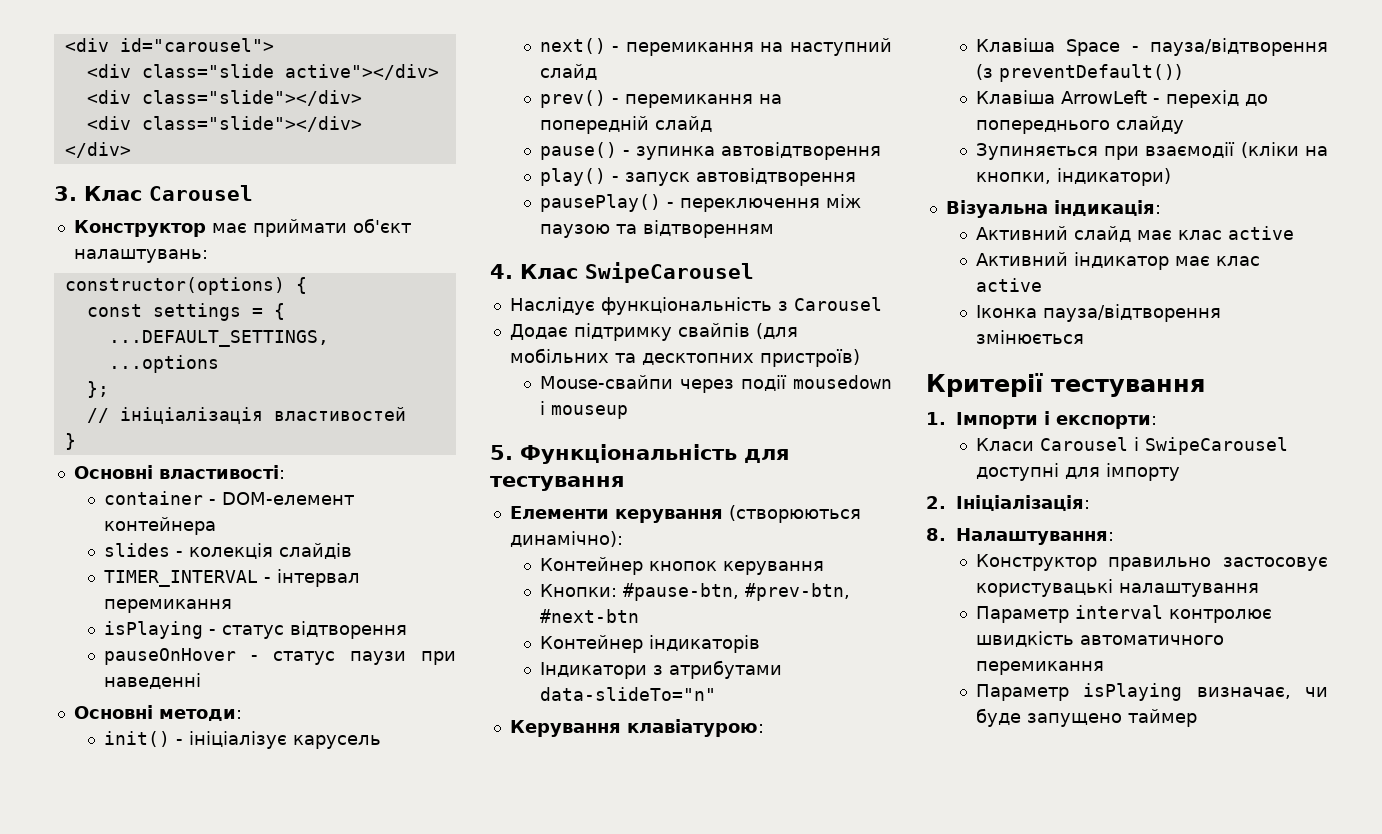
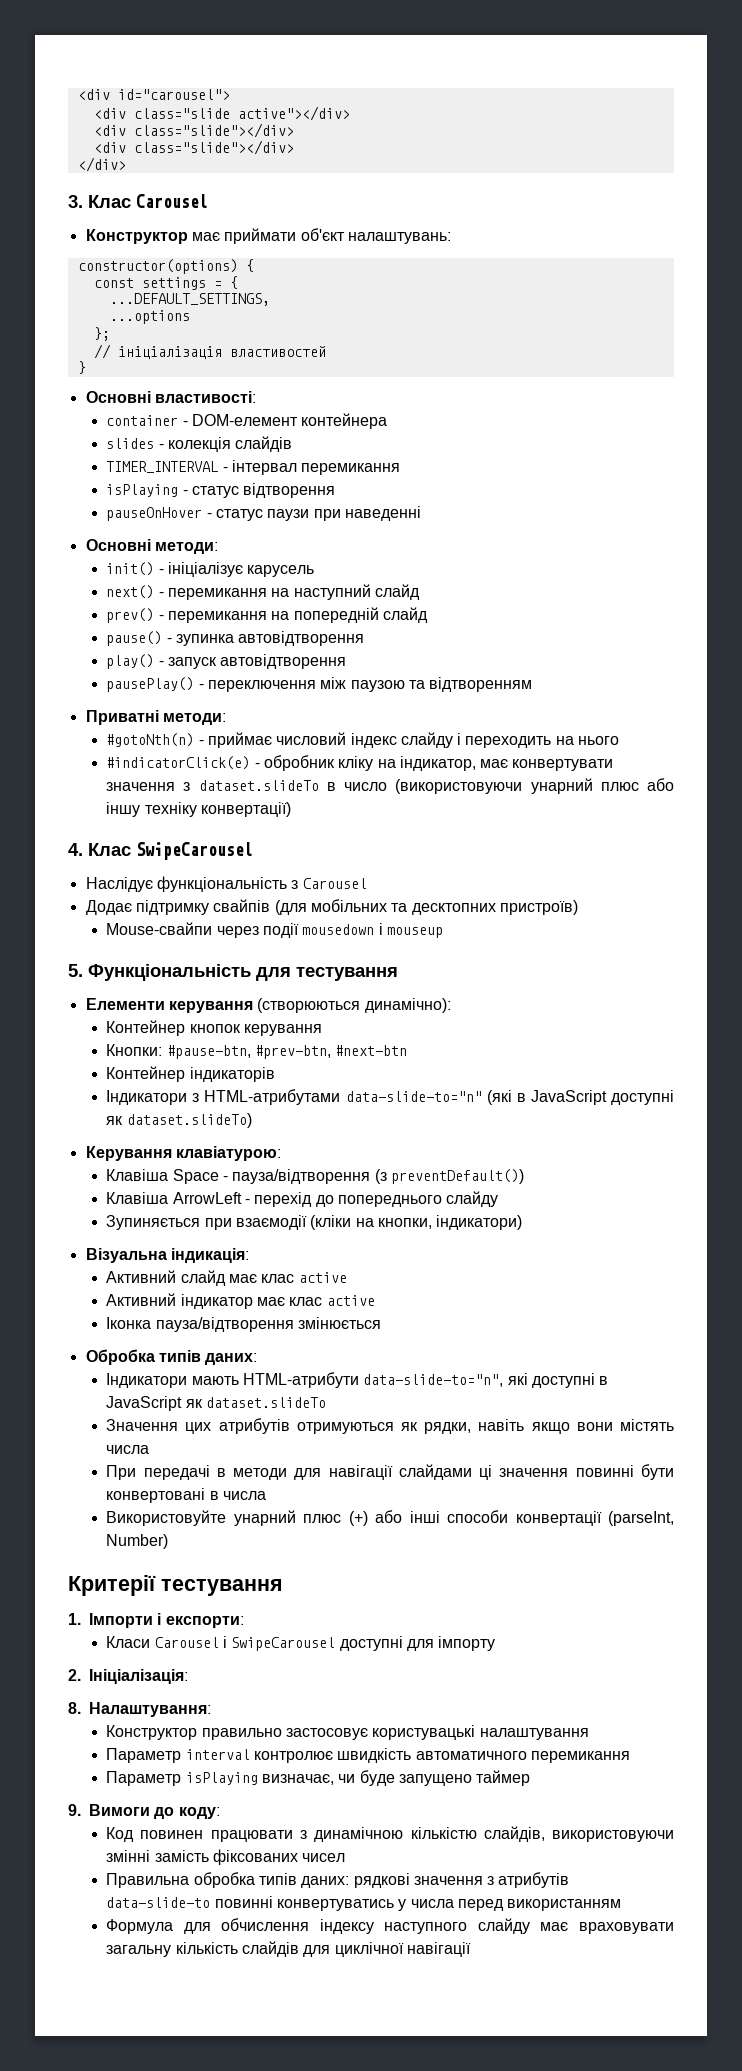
(774, 229) none -> [85,710,226,725] [106,732,620,748] [106,755,614,771] [106,778,675,794] [106,802,291,817] // Приватні методи: // #gotoNth(n) - приймає числовий індекс слайду і переходить на нього // #indicatorClick(e) - обробник кліку на індикатор, має конвертувати значення з dataset.slideTo в число (використовуючи унарний плюс або іншу техніку конвертації)
[668,660,782,679] [539,687,716,701] атрибутами data-slideTo="n" -> [204,1089,675,1105] [106,1113,252,1128] HTML-атрибутами data-slide-to="n" (які в JavaScript доступні як dataset.slideTo)
(1084, 337) none -> [85,1349,258,1365] [106,1372,609,1388] [106,1396,326,1411] [106,1418,674,1434] [106,1445,150,1454] [106,1464,675,1480] [106,1488,266,1503] [106,1510,675,1526] [106,1534,169,1549] // Обробка типів даних: // Індикатори мають HTML-атрибути data-slide-to="n", які доступні в JavaScript як dataset.slideTo // Значення цих атрибутів отримуються як рядки, навіть якщо вони містять числа // При передачі в методи для навігації слайдами ці значення повинні бути конвертовані в числа // Використовуйте унарний плюс (+) або інші способи конвертації (parseInt, Number)
(1197, 718) none -> [68,1804,220,1819] [106,1826,674,1842] [106,1849,346,1865] [106,1872,570,1888] [106,1896,622,1911] [106,1918,674,1934] [106,1941,471,1957] // 9. Вимоги до коду: // Код повинен працювати з динамічною кількістю слайдів, використовуючи змінні замість фіксованих чисел // Правильна обробка типів даних: рядкові значення з атрибутів data-slide-to повинні конвертуватись у числа перед використанням // Формула для обчислення індексу наступного слайду має враховувати загальну кількість слайдів для циклічної навігації

